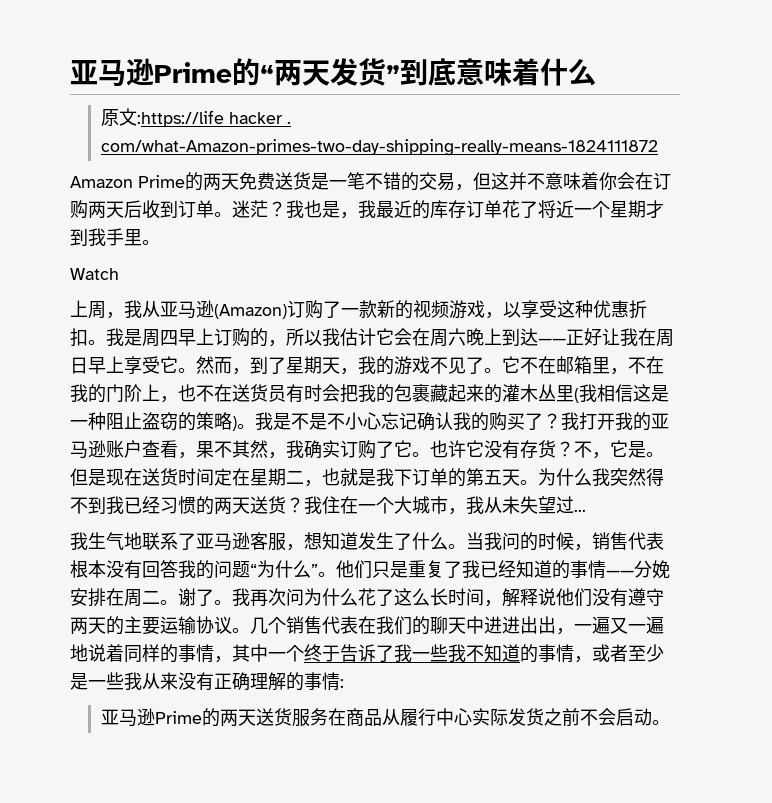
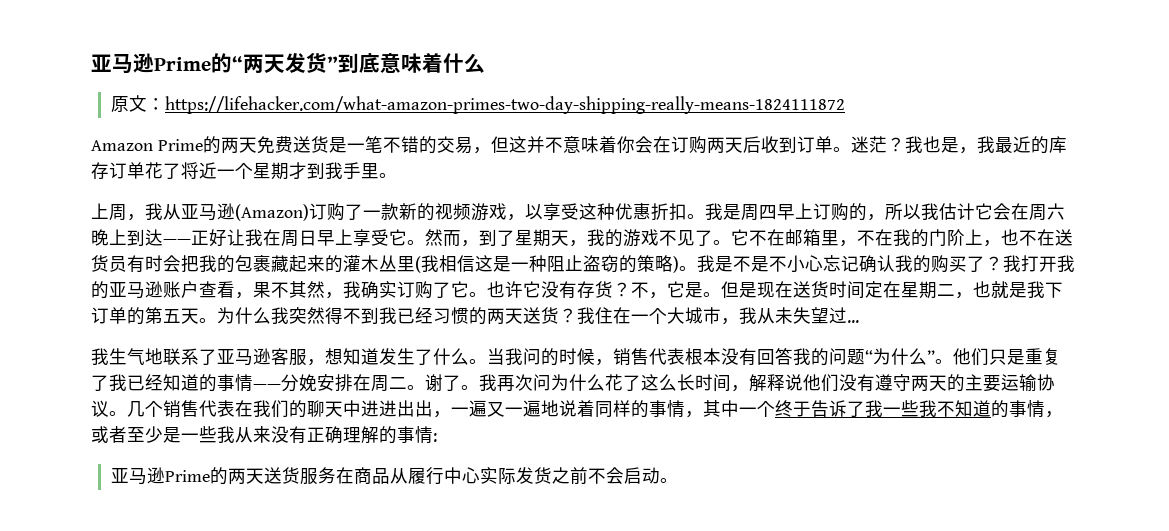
[137,110,292,127] [101,139,659,156] :https://life hacker . com/what-Amazon-primes-two-day-shipping-really-means-1824111872 -> [146,96,845,114] ：https://lifehacker.com/what-amazon-primes-two-day-shipping-really-means-1824111872
[70,268,119,280] // Watch -> (397, 175) none

